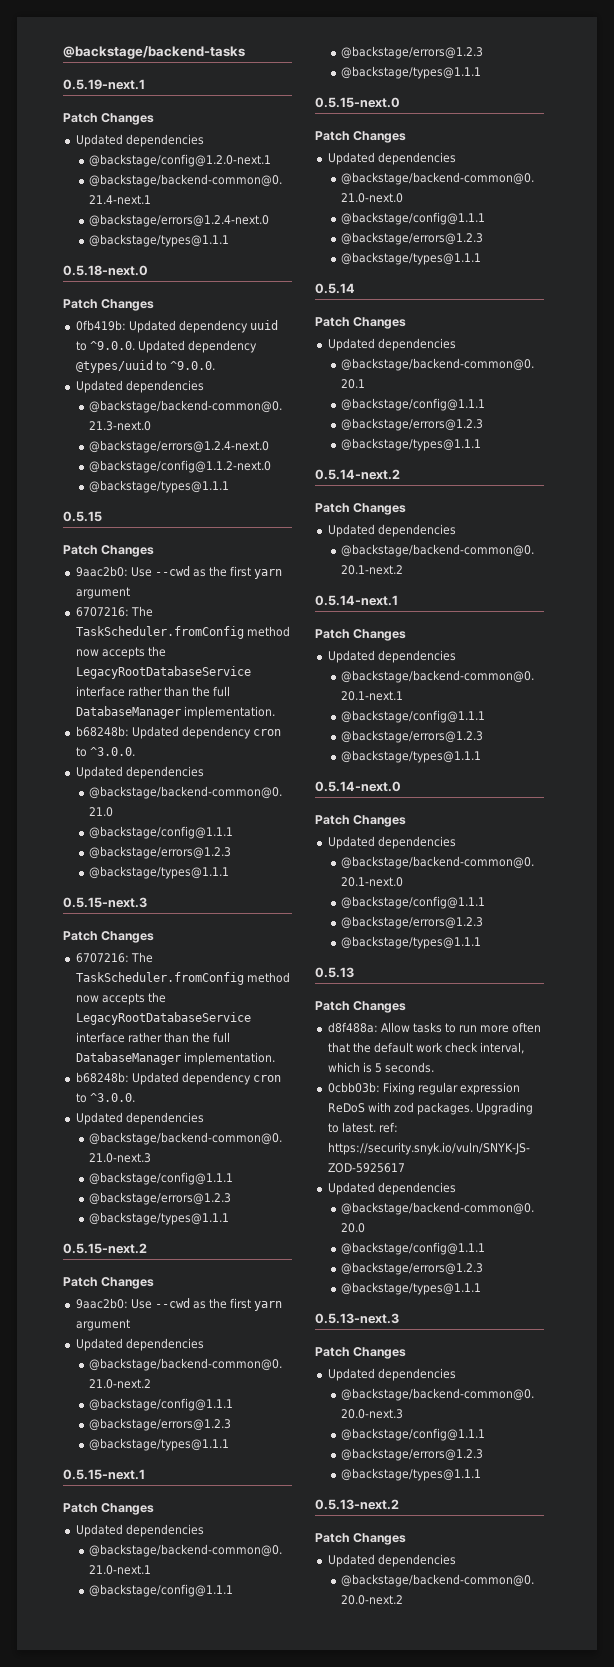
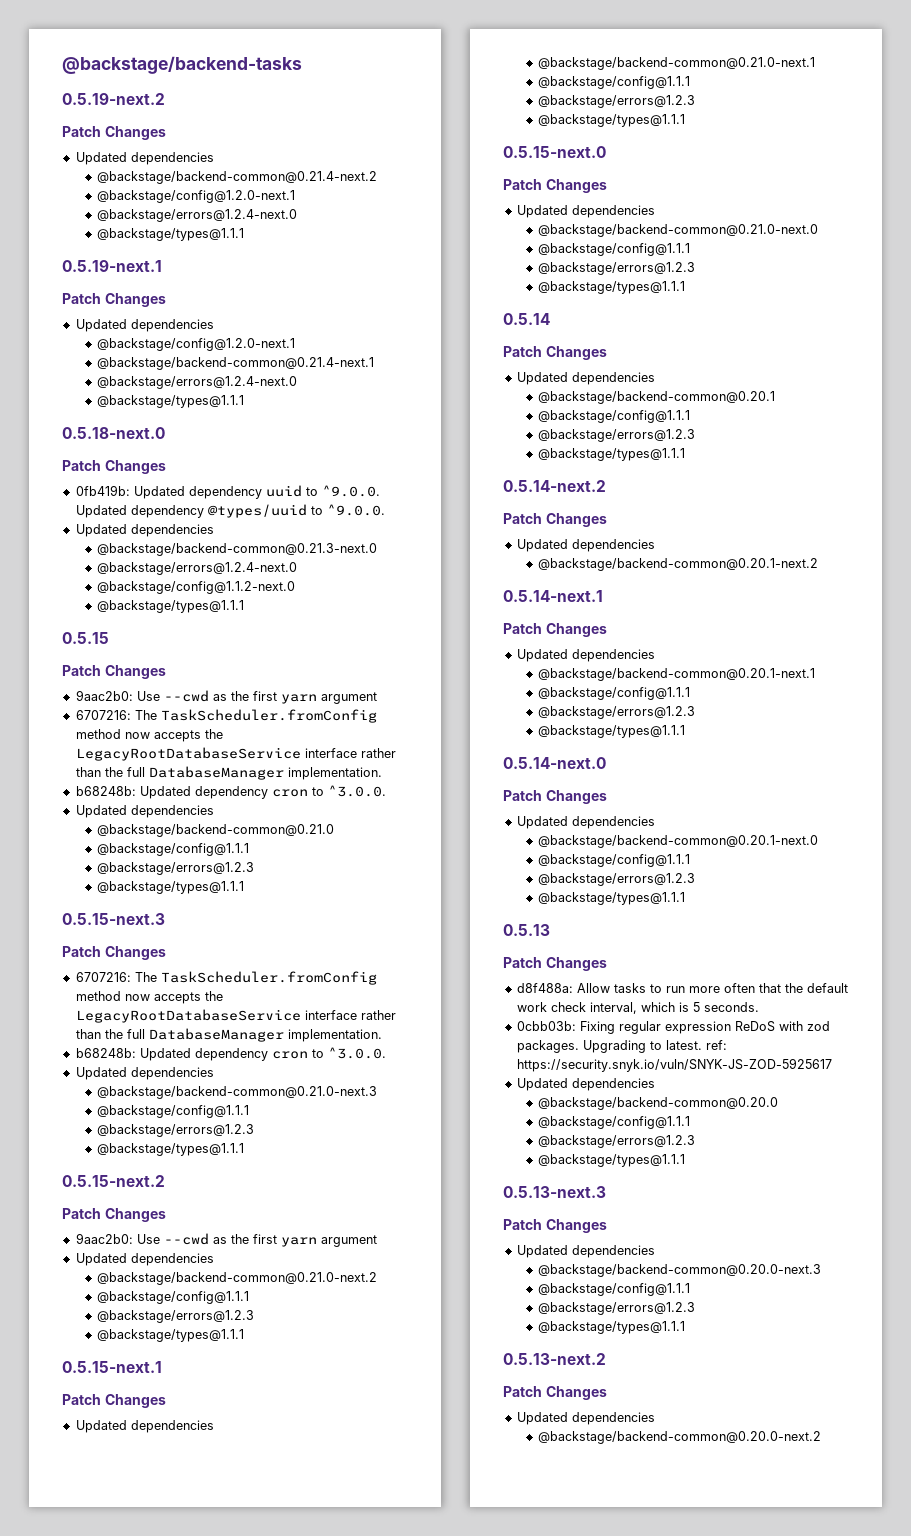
(245, 52) none -> [62,93,165,105] [62,126,166,140] [75,152,214,165] [96,171,377,184] [96,190,295,203] [96,209,297,222] [96,228,244,241] // 0.5.19-next.2 // Patch Changes // Updated dependencies // @backstage/backend-common@0.21.4-next.2 // @backstage/config@1.2.0-next.1 // @backstage/errors@1.2.4-next.0 // @backstage/types@1.1.1

